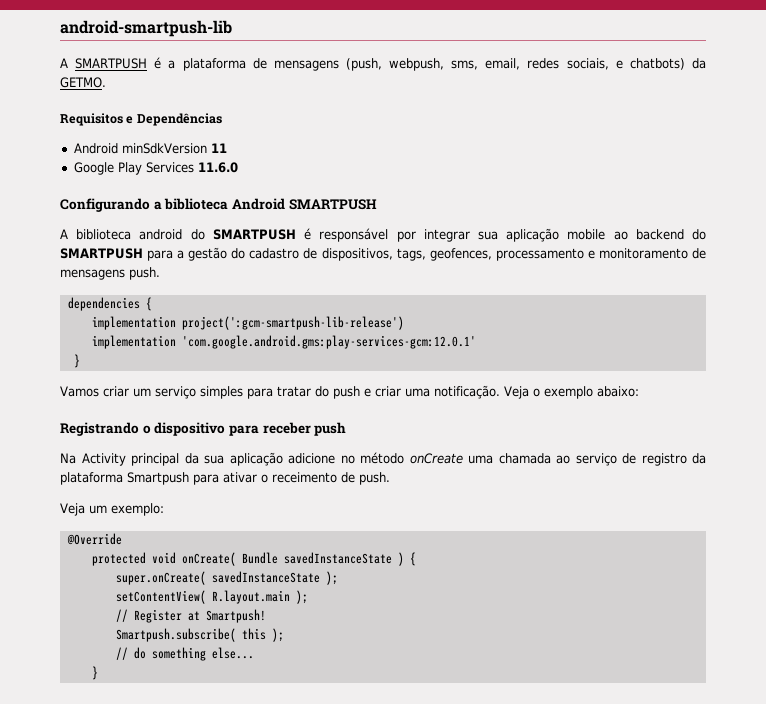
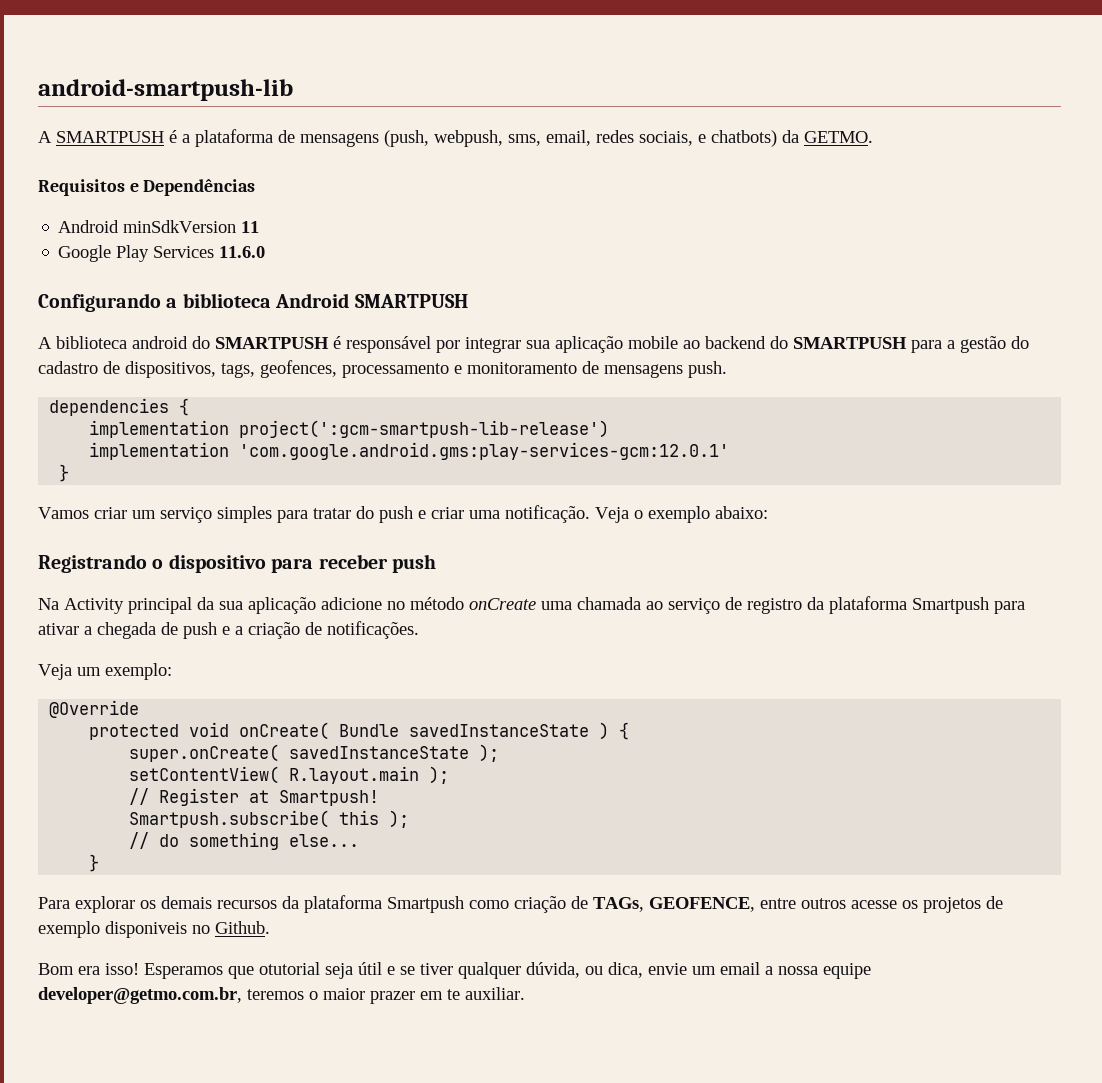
[261,472,390,485] o receimento de push. -> [84,621,419,639] a chegada de push e a criação de notificações.
(98, 673) none -> [38,895,1003,913] [38,921,270,938] [38,962,871,979] [38,987,525,1004] // Para explorar os demais recursos da plataforma Smartpush como criação de TAGs, GEOFENCE, entre outros acesse os projetos de exemplo disponiveis no Github. // Bom era isso! Esperamos que otutorial seja útil e se tiver qualquer dúvida, ou dica, envie um email a nossa equipe developer@getmo.com.br, teremos o maior prazer em te auxiliar.

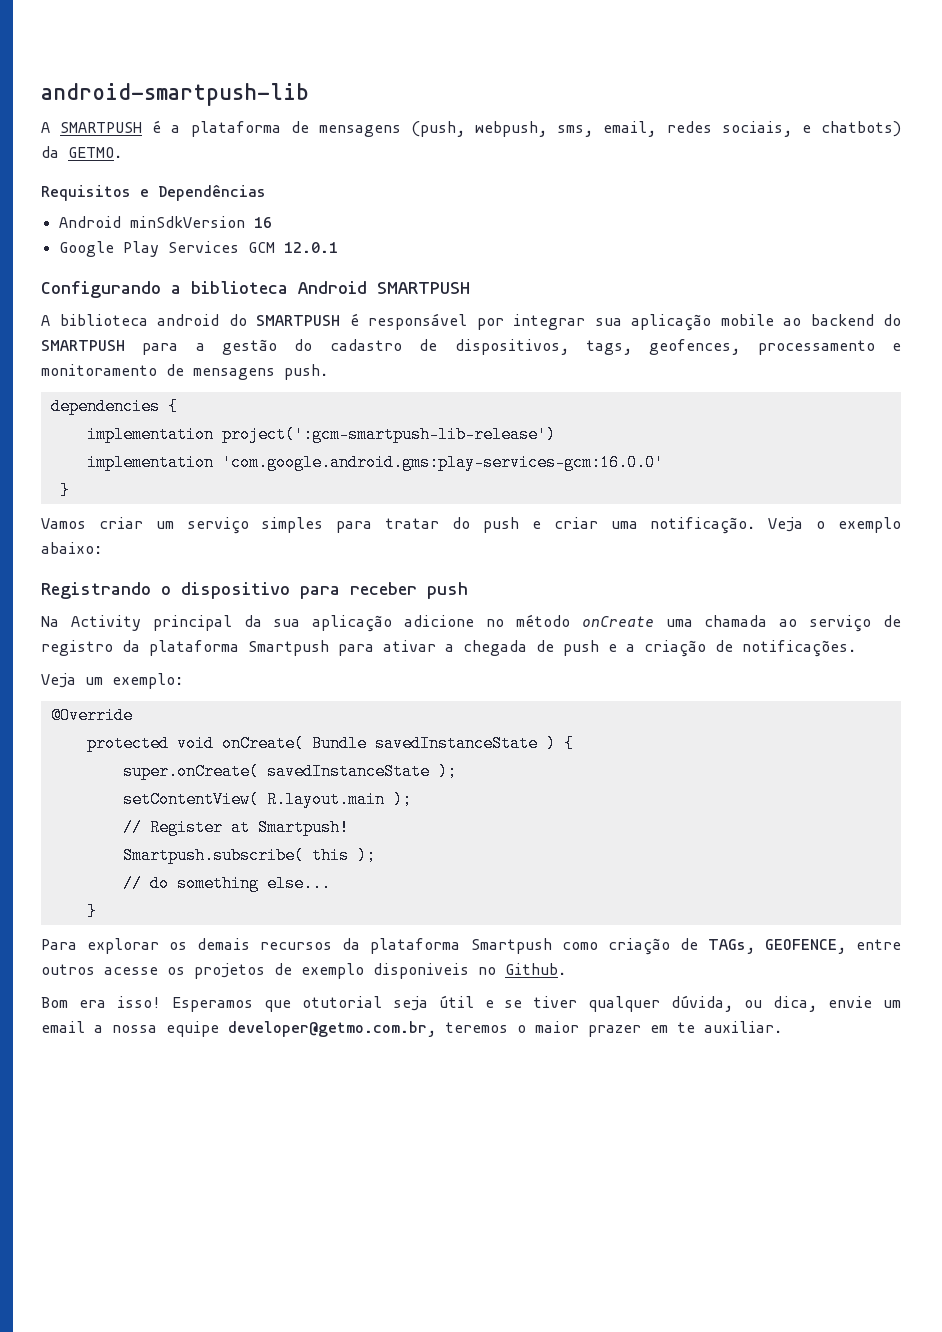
[241,221,260,233] 11 -> [253,217,272,228] 16
[219,246,266,258] 11.6.0 -> [247,242,338,253] GCM 12.0.1
[239,442,730,460] 'com.google.android.gms:play-services-gcm:12.0.1' -> [221,454,664,471] 'com.google.android.gms:play-services-gcm:16.0.0'

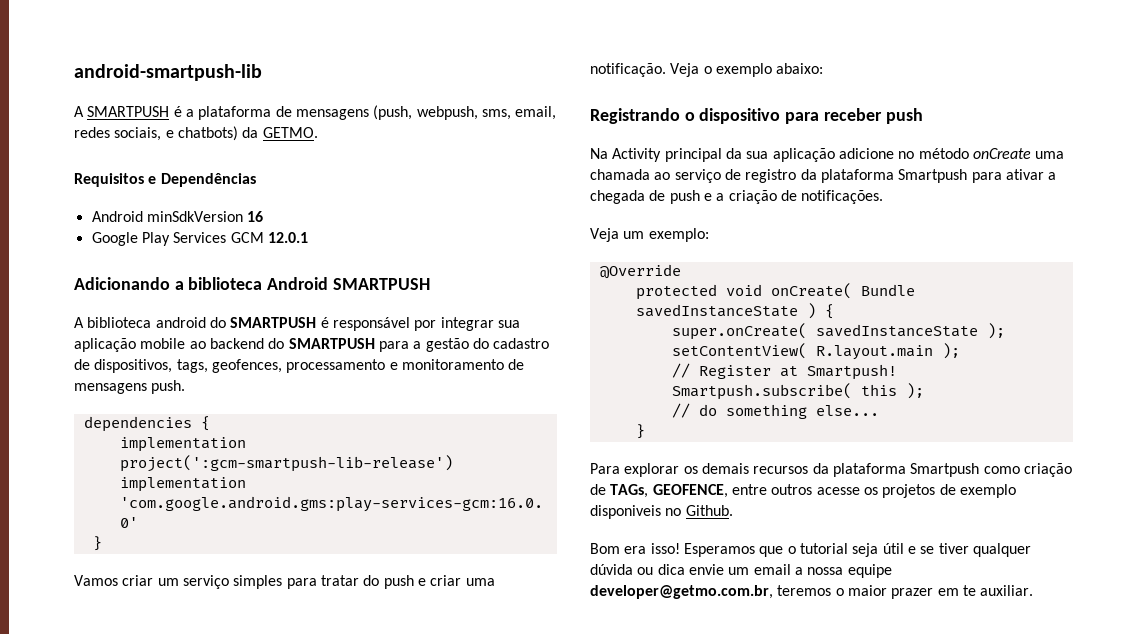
[41,281,161,298] Configurando -> [74,277,170,290] Adicionando
[301,996,382,1008] otutorial -> [787,543,848,554] o tutorial
[671,995,818,1012] dúvida, ou dica, -> [590,564,685,575] dúvida ou dica

